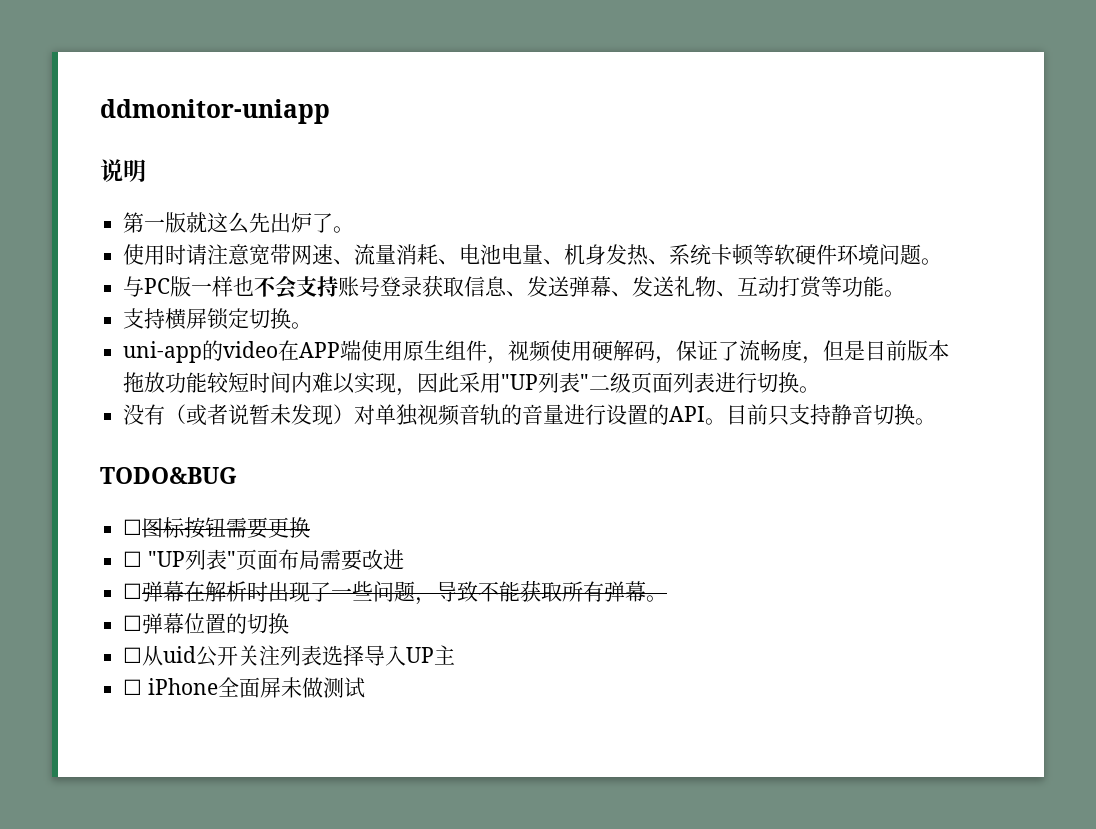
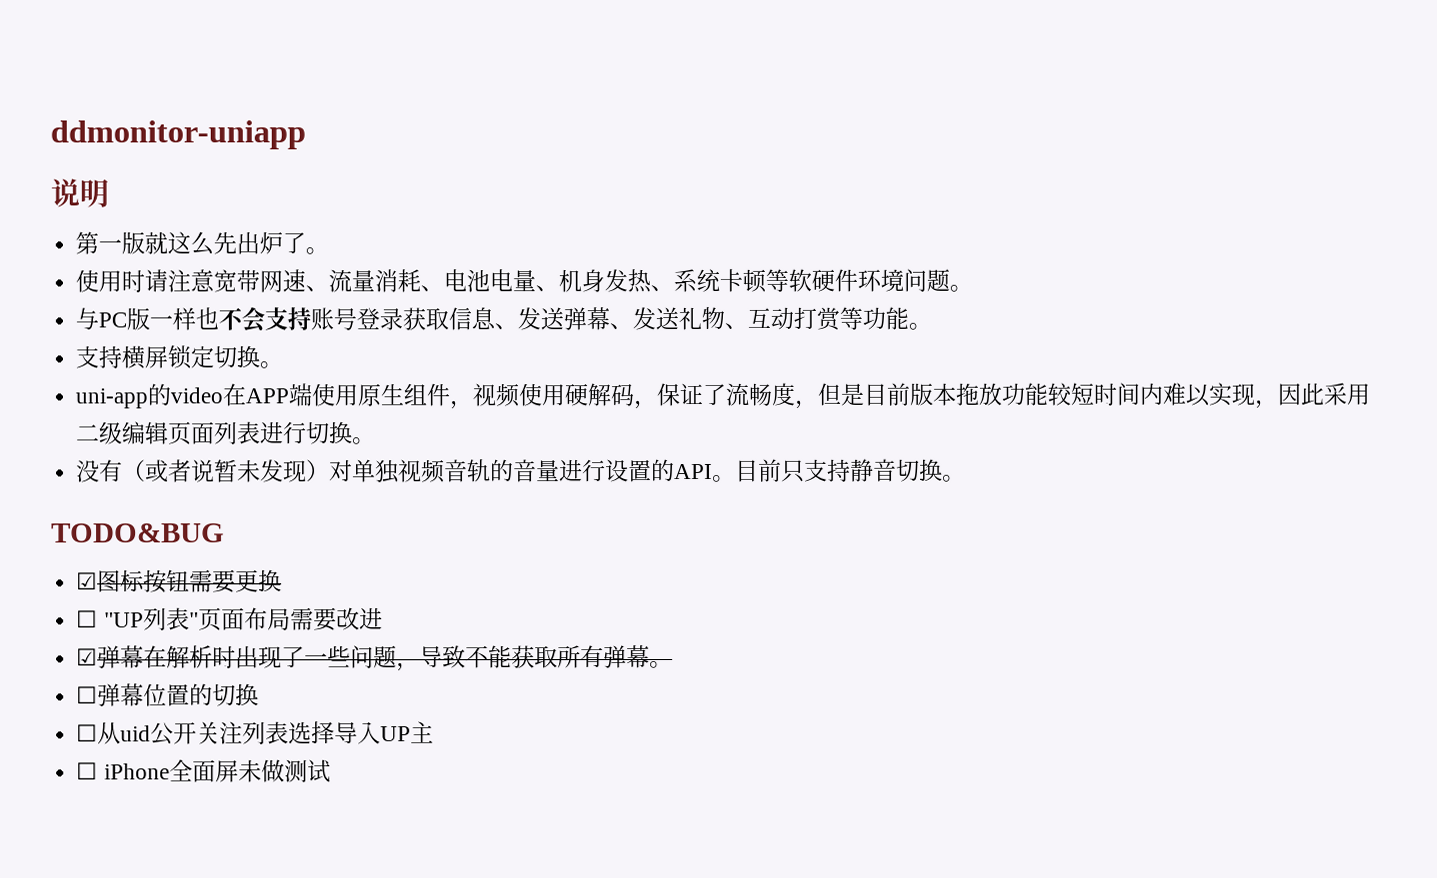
[501,372,632,393] "UP列表"二级 -> [75,421,170,445] 二级编辑
[123,519,143,535] ☐ -> [76,572,99,590] ☑
[123,583,143,599] ☐ -> [76,648,99,666] ☑

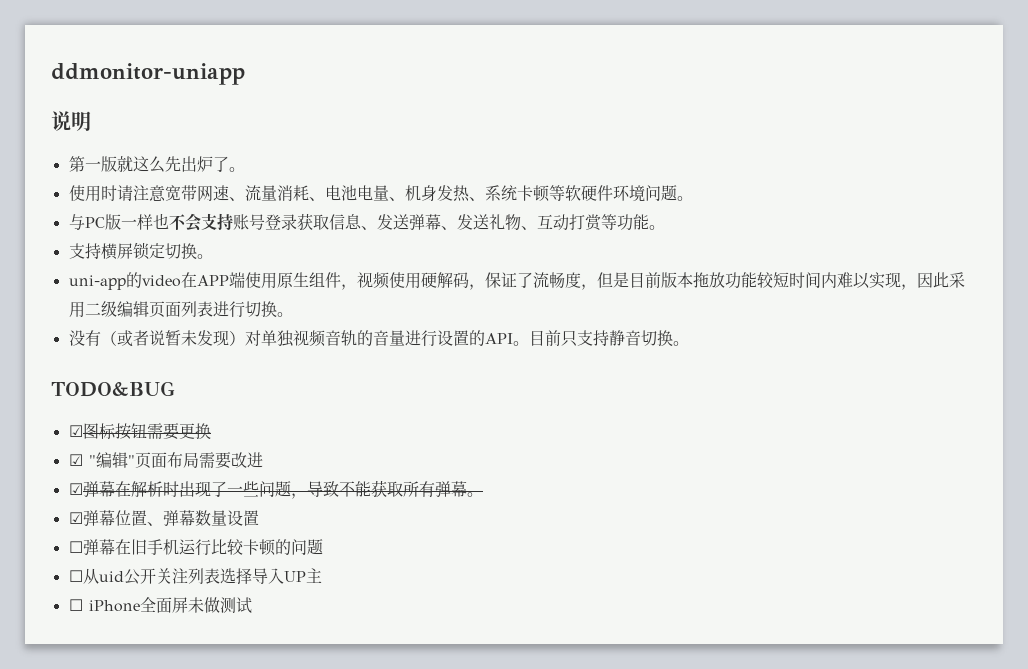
[76,607,190,631] ☐ "UP列表 -> [68,452,128,468] ☑ "编辑
[76,686,99,704] ☐ -> [68,512,83,524] ☑
[189,683,260,707] 的切换 -> [146,510,259,526] [68,539,323,556] 、弹幕数量设置 // ☐弹幕在旧手机运行比较卡顿的问题

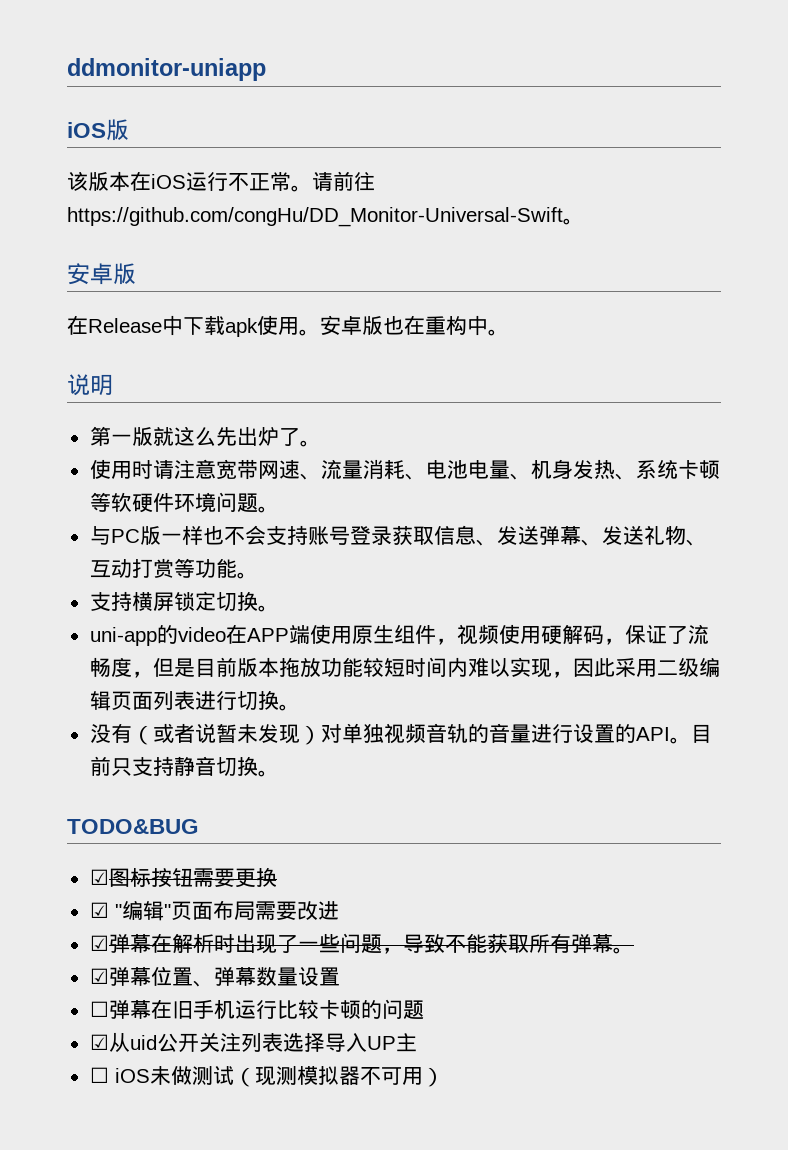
(245, 74) none -> [67,119,129,141] [67,171,375,192] [67,207,584,227] [67,263,136,285] [67,315,509,337] // iOS版 // 该版本在iOS运行不正常。请前往https://github.com/congHu/DD_Monitor-Universal-Swift。 // 安卓版 // 在Release中下载apk使用。安卓版也在重构中。
[68,570,83,582] ☐ -> [89,1034,109,1050] ☑
[88,597,252,613] iPhone全面屏未做测试 -> [114,1066,444,1087] iOS未做测试（现测模拟器不可用）

